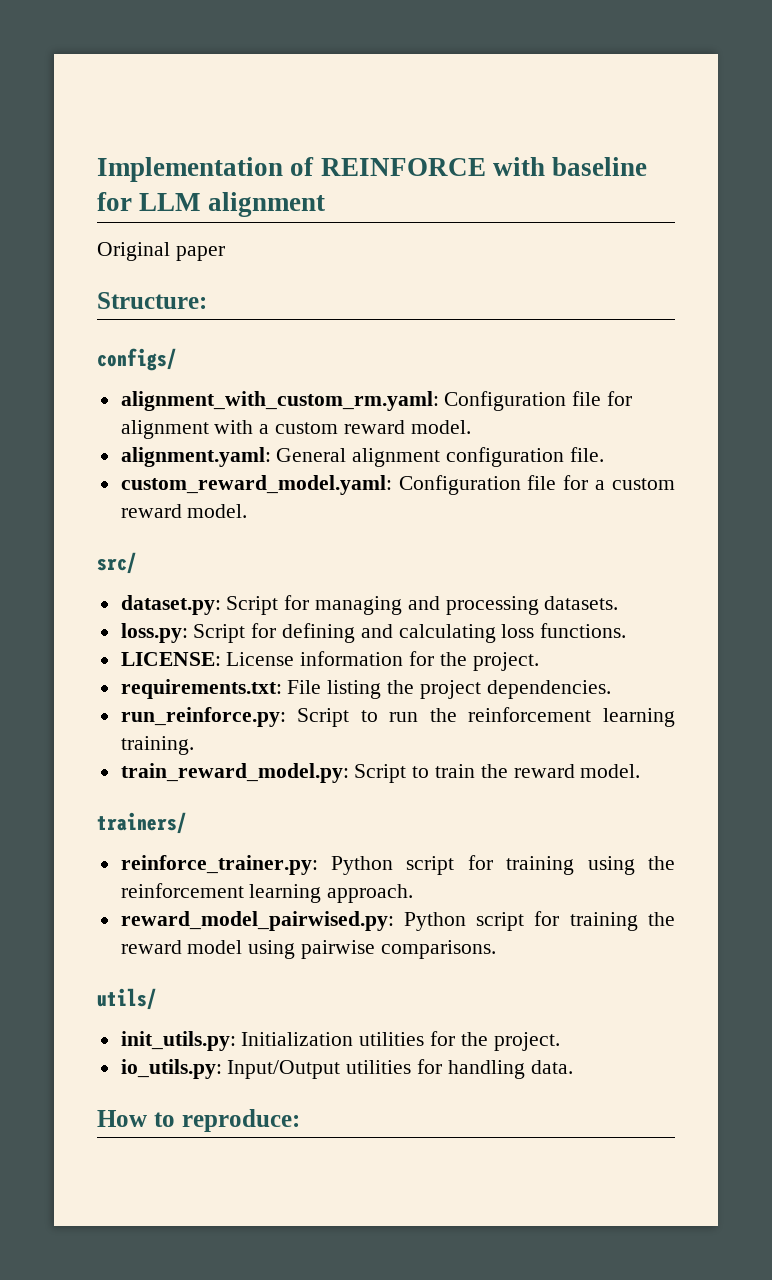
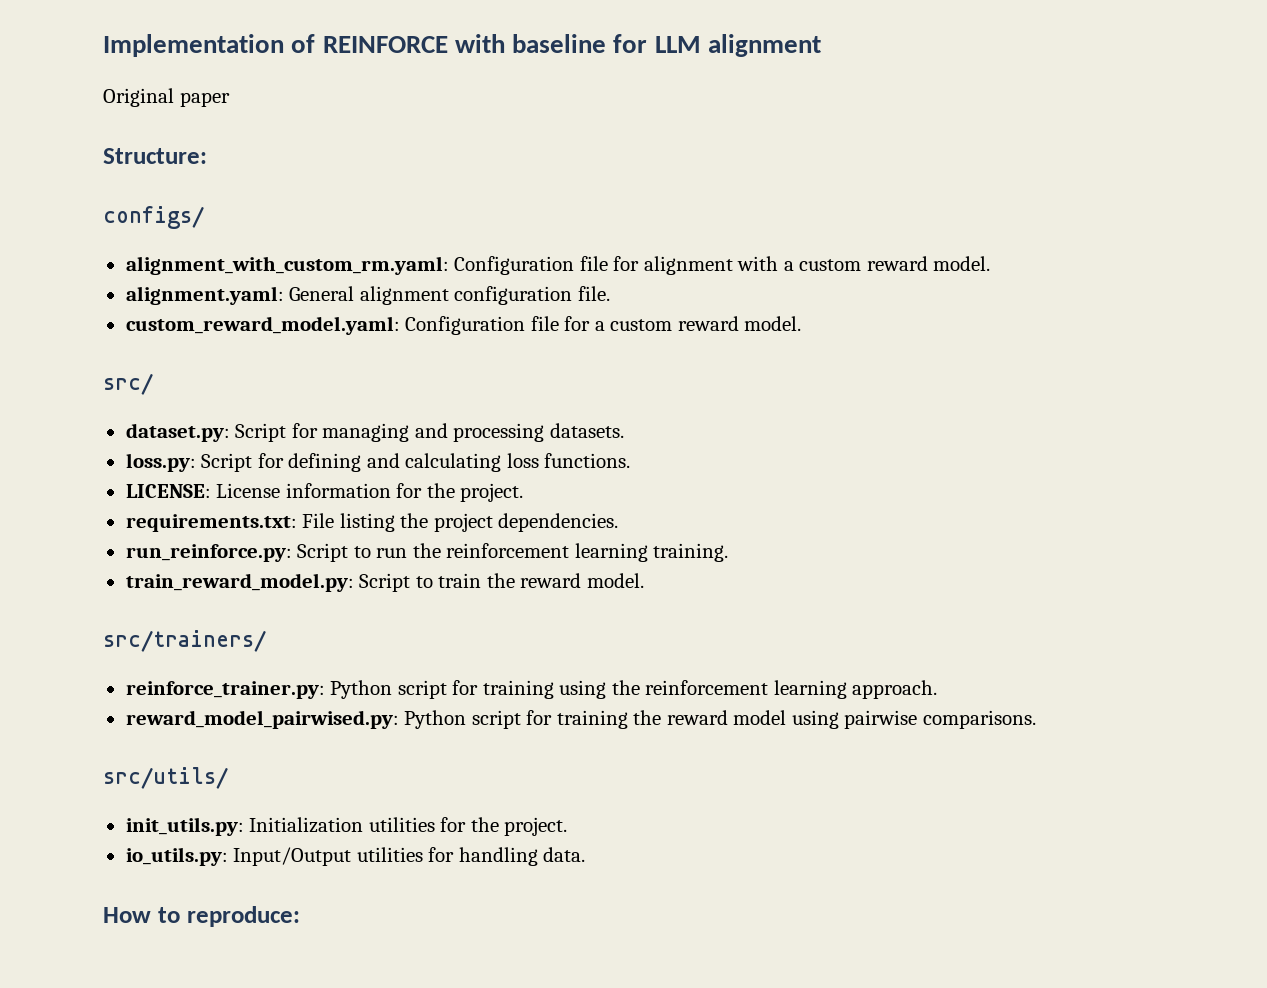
[97,812,187,834] trainers/ -> [103,630,266,652] src/trainers/
[97,988,157,1010] utils/ -> [103,767,228,789] src/utils/

